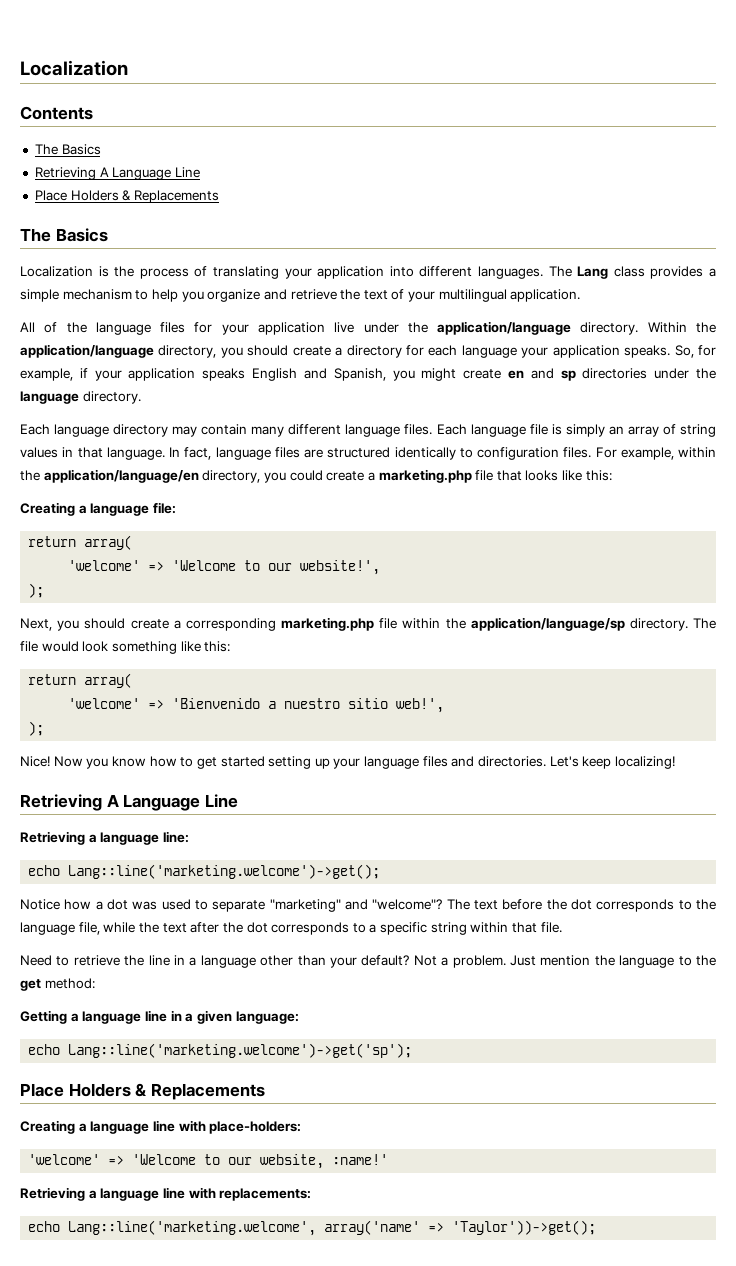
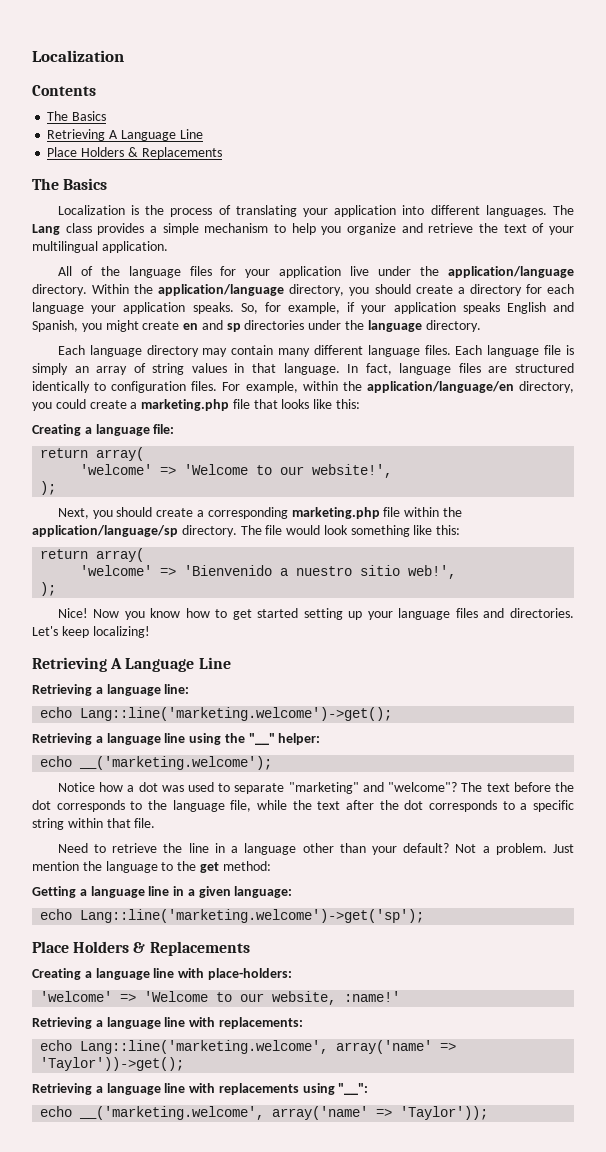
(381, 871) none -> [32,733,321,745] [40,756,273,770] // Retrieving a language line using the "__" helper: // echo __('marketing.welcome');
(597, 1227) none -> [32,1083,369,1095] [40,1106,489,1120] // Retrieving a language line with replacements using "__": // echo __('marketing.welcome', array('name' => 'Taylor'));

